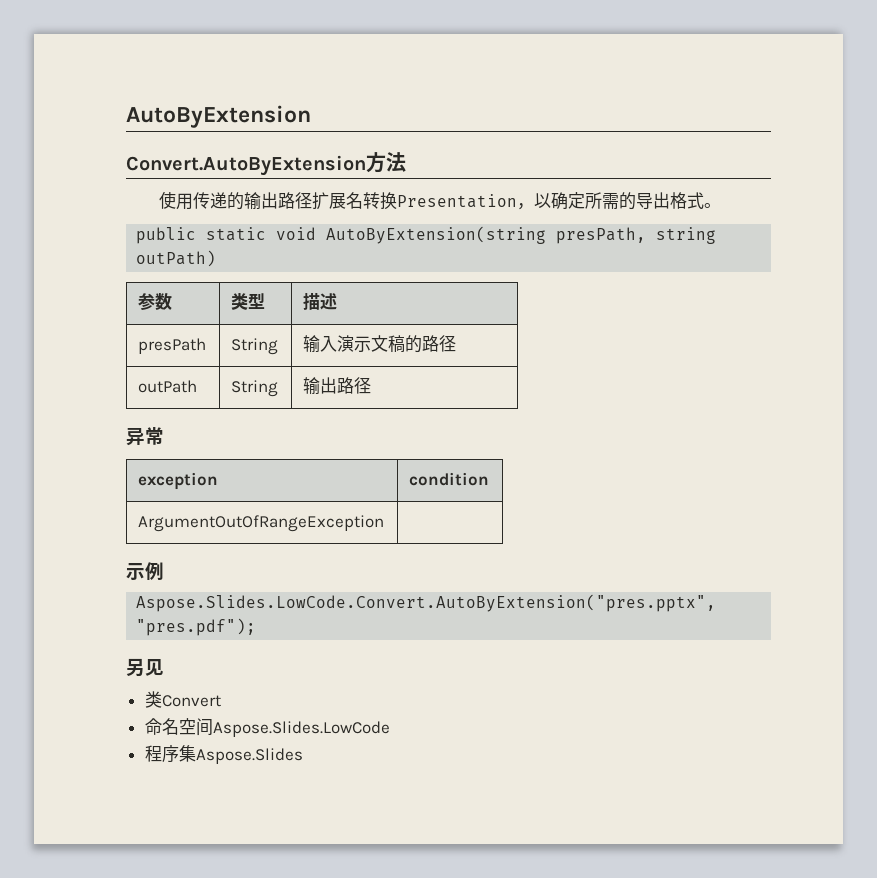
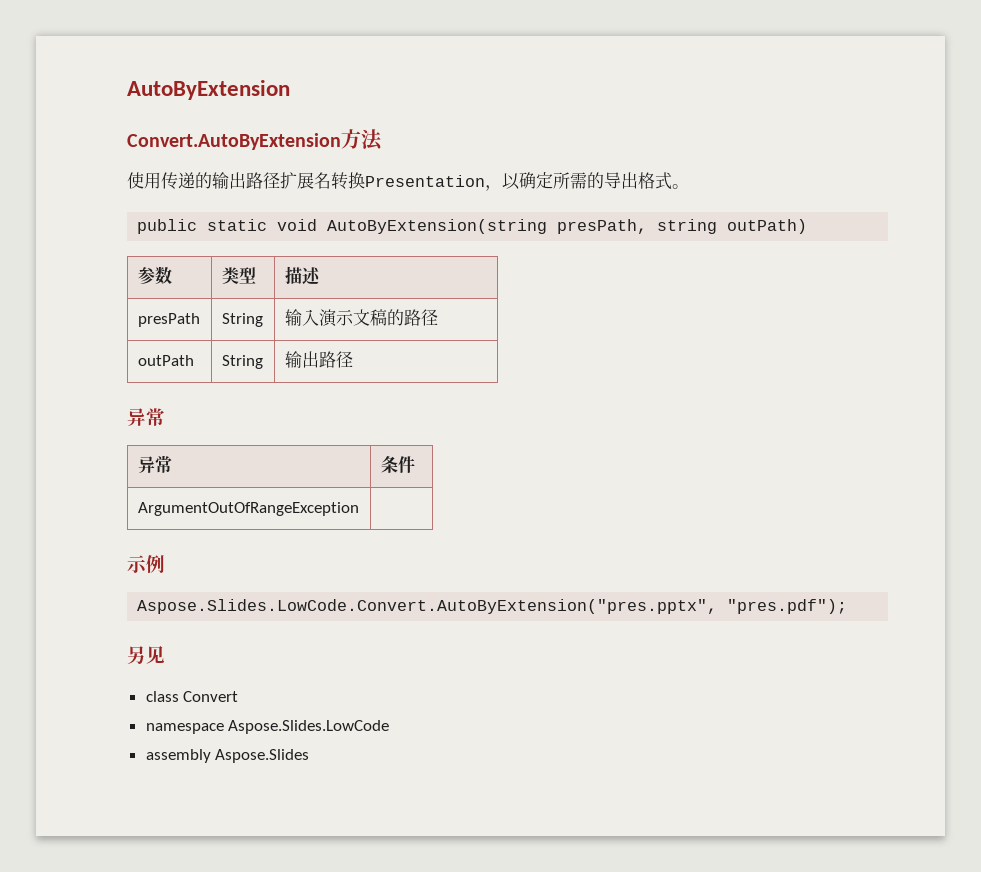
[138,472,219,490] [409,472,490,486] exception | condition -> [137,455,172,473] [380,456,415,473] 异常 | 条件
[144,691,162,708] 类 -> [145,691,179,702] class
[144,718,213,736] 命名空间 -> [145,723,224,734] namespace
[144,745,196,763] 程序集 -> [145,749,211,763] assembly

